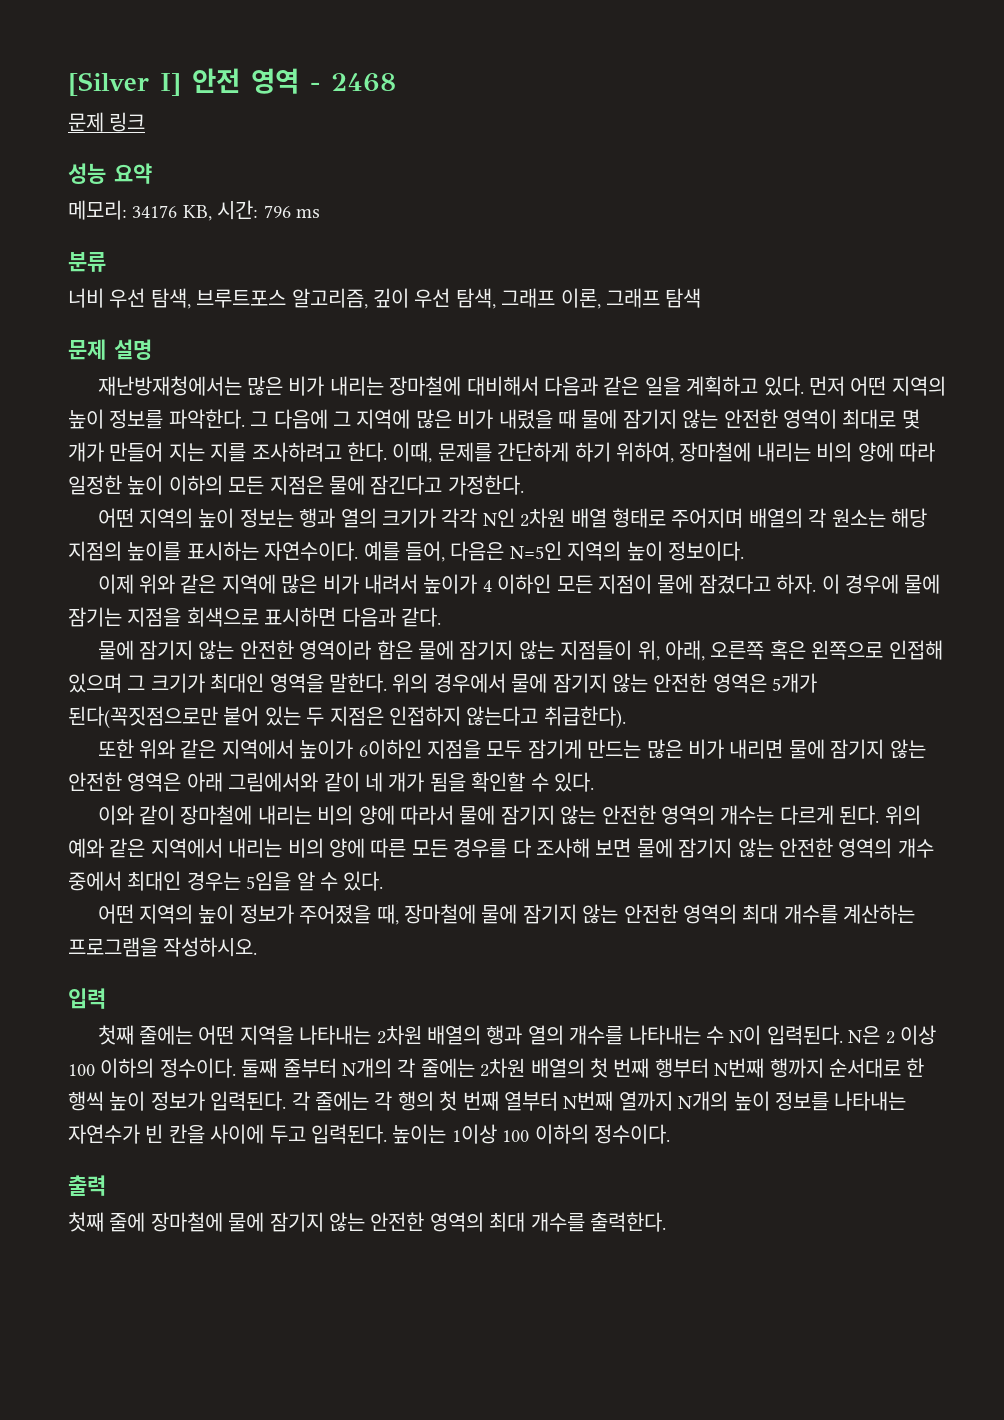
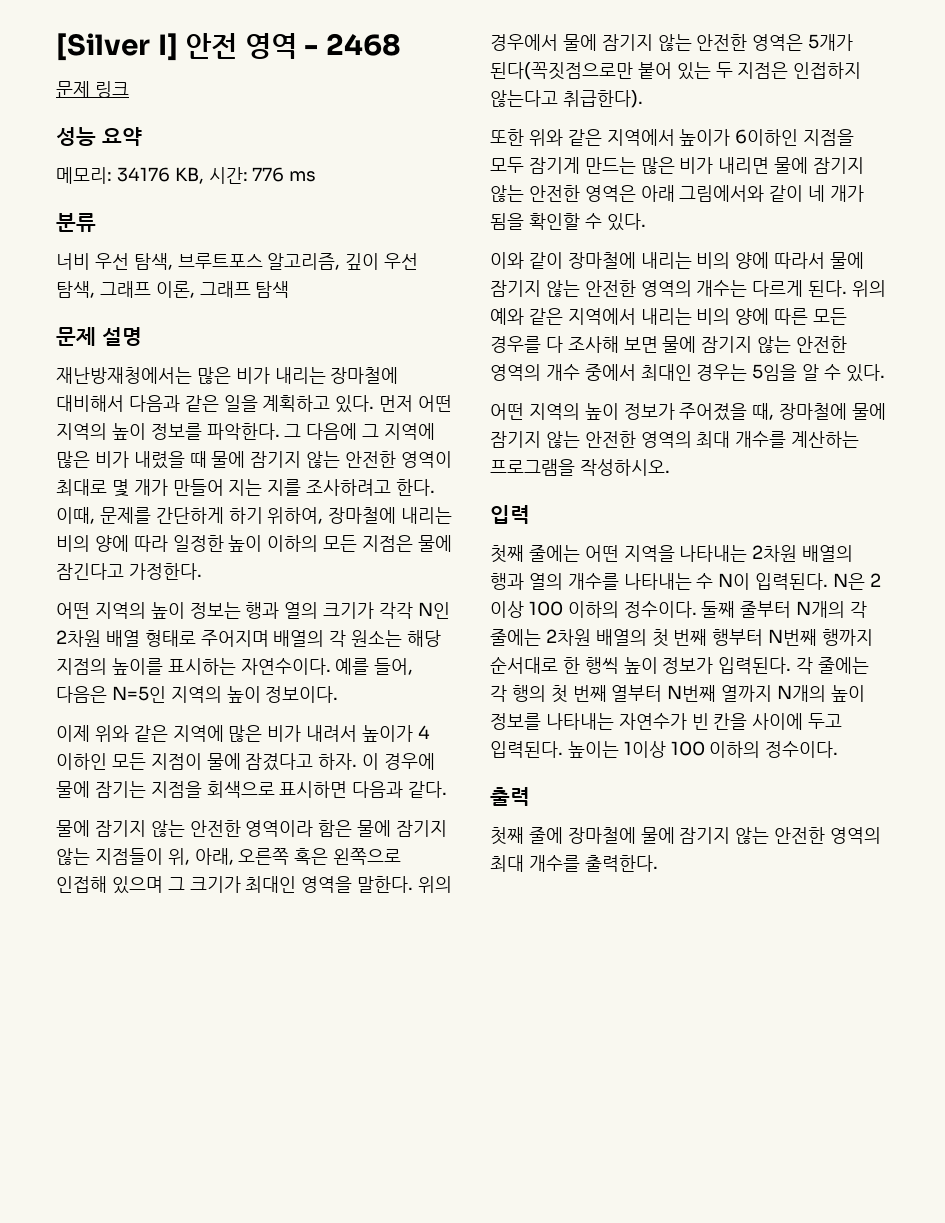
[263,205,291,218] 796 -> [252,167,285,182] 776

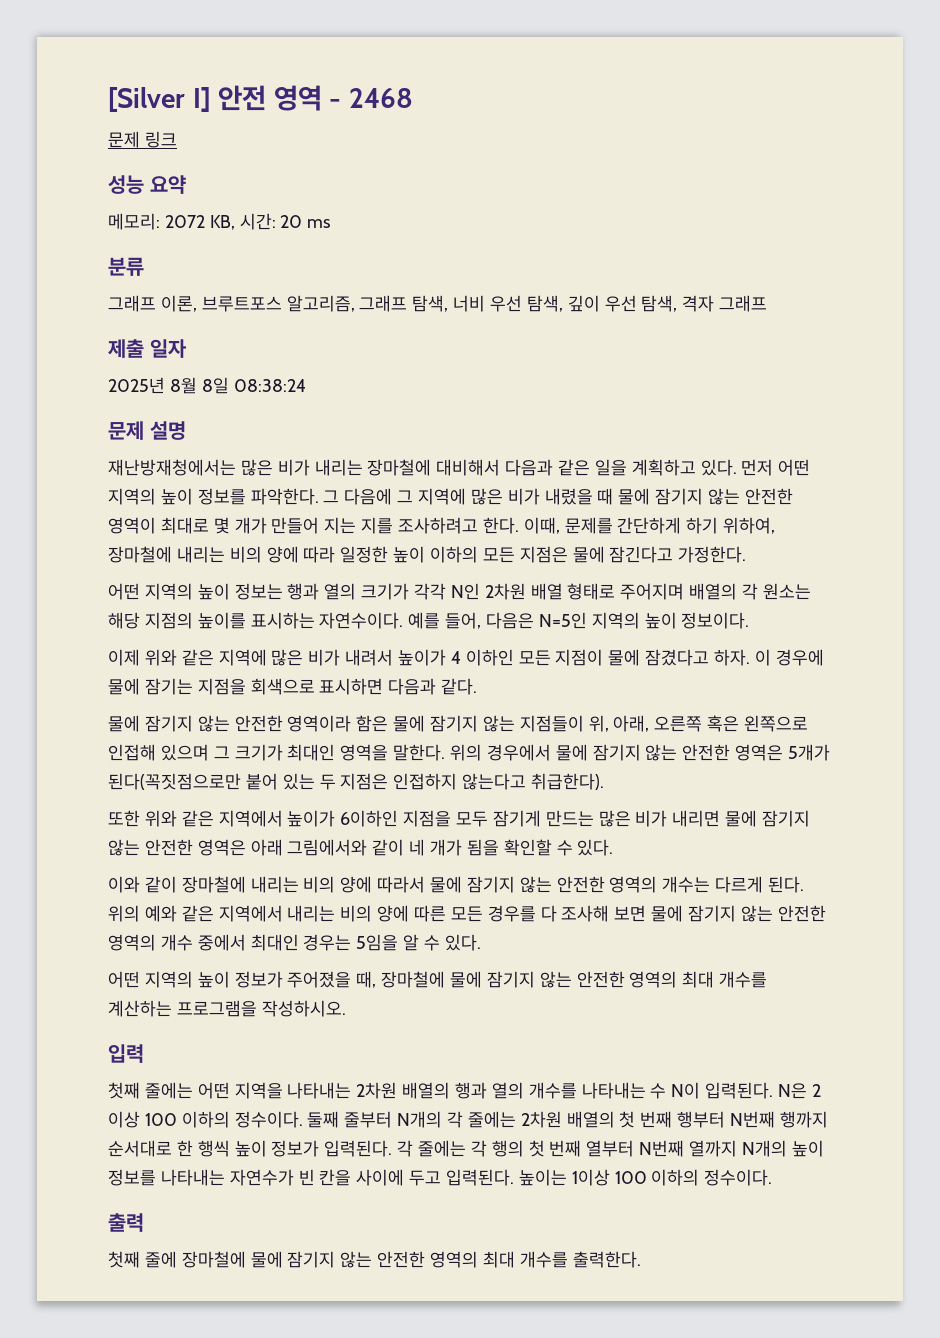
[116,167,170,182] 34176 -> [164,215,205,228] 2072
[252,167,285,182] 776 -> [280,215,303,228] 20
(96, 222) none -> [108,295,449,312] 그래프 이론, 브루트포스 알고리즘, 그래프 탐색,
[177,253,341,270] 브루트포스 알고리즘, -> (563, 303) none
[99,281,290,298] 그래프 이론, 그래프 탐색 -> [682,295,768,312] [108,339,187,358] [108,377,306,394] 격자 그래프 // 제출 일자 // 2025년 8월 8일 08:38:24

